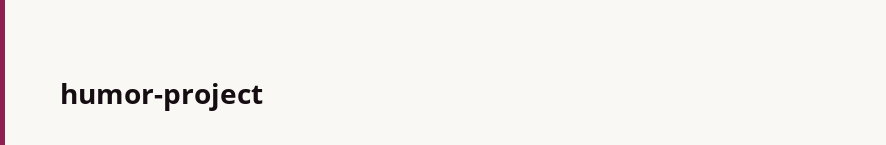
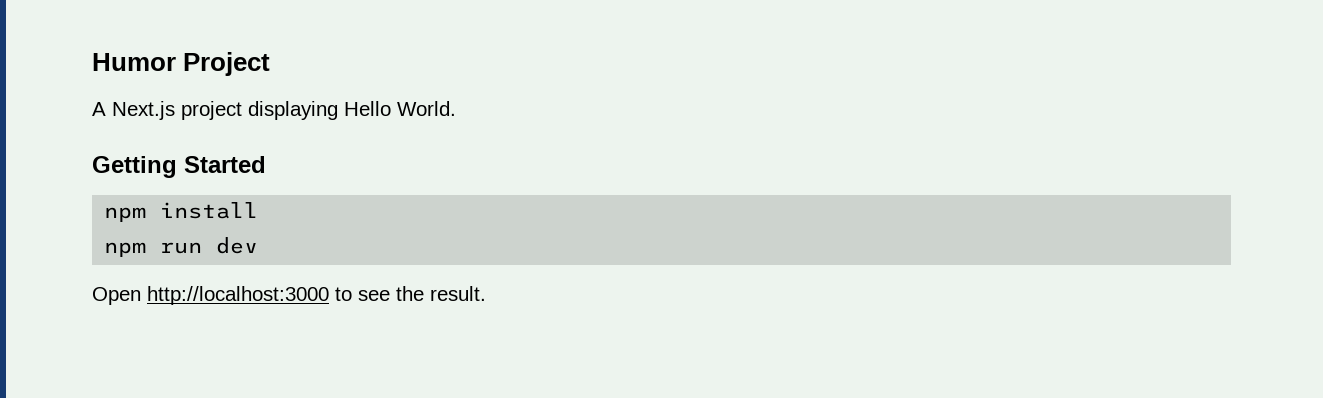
[60,83,263,111] humor-project -> [92,52,271,76] [92,101,456,120] [92,156,266,178] [104,202,259,222] [104,237,259,257] [92,286,486,305] Humor Project // A Next.js project displaying Hello World. // Getting Started // npm install // npm run dev // Open http://localhost:3000 to see the result.

